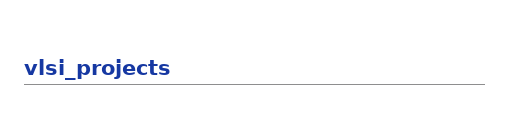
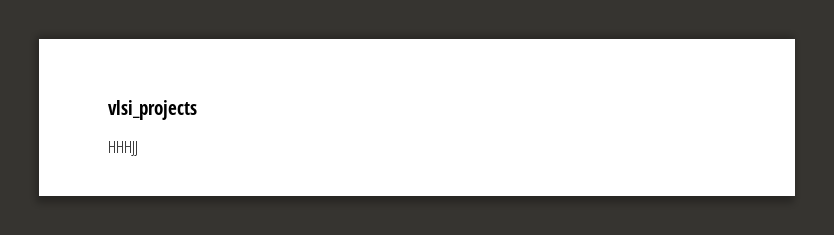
(171, 69) none -> [108,141,138,156] // HHHJJ

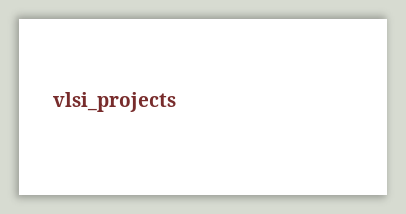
[108,141,138,156] // HHHJJ -> (176, 102) none

